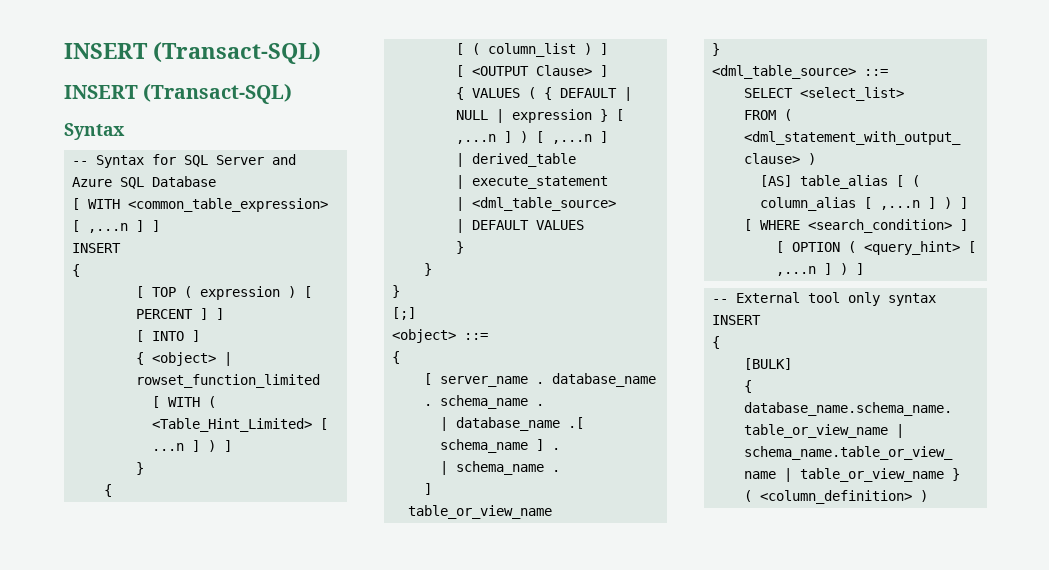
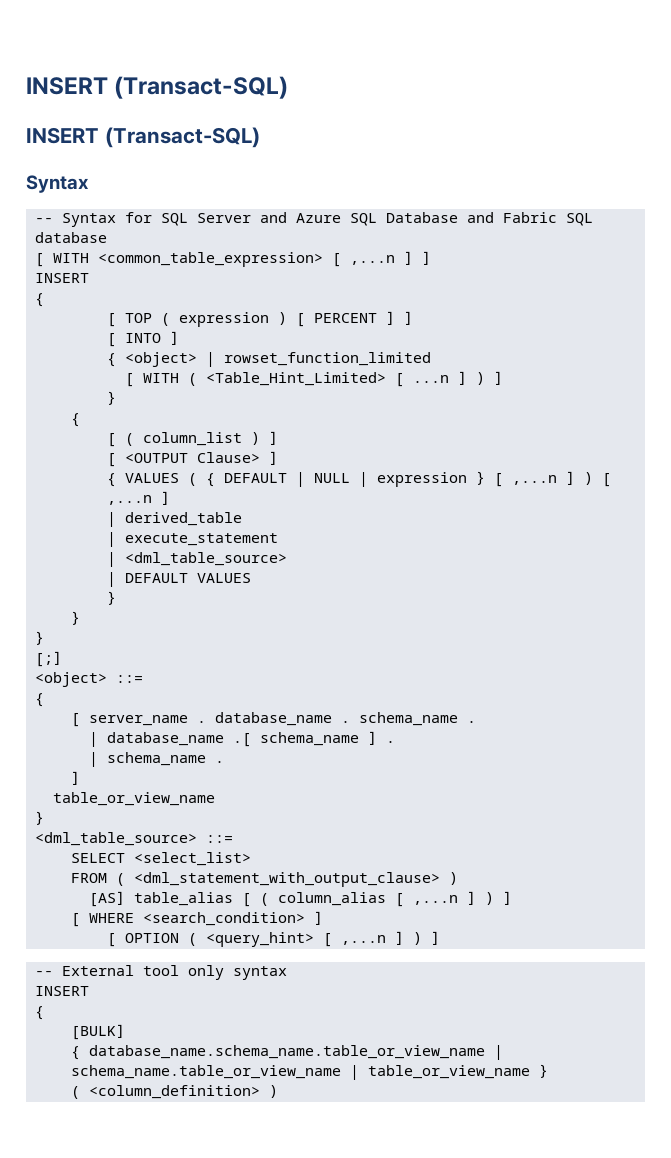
(217, 181) none -> [467,212,593,226] [35,232,107,243] and Fabric SQL database

